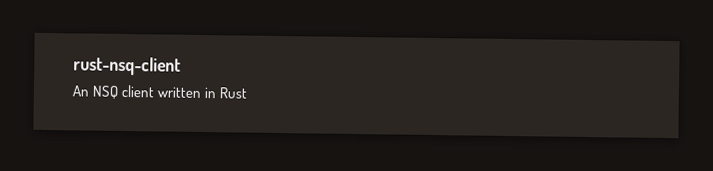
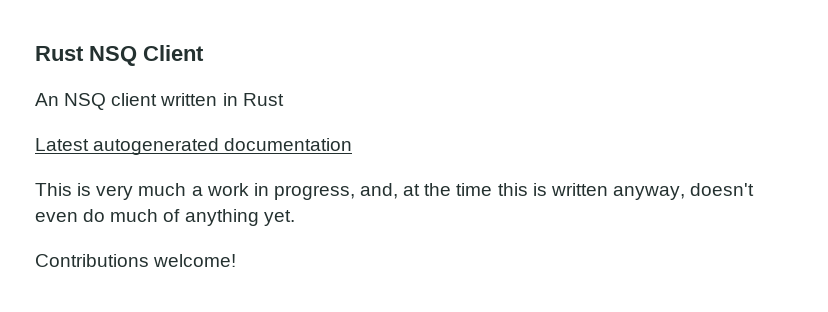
[73,56,181,76] rust-nsq-client -> [35,45,204,66] Rust NSQ Client
(248, 93) none -> [35,138,353,155] [35,183,755,200] [35,209,295,226] [35,254,237,267] // Latest autogenerated documentation // This is very much a work in progress, and, at the time this is written anyway, doesn't even do much of anything yet. // Contributions welcome!

